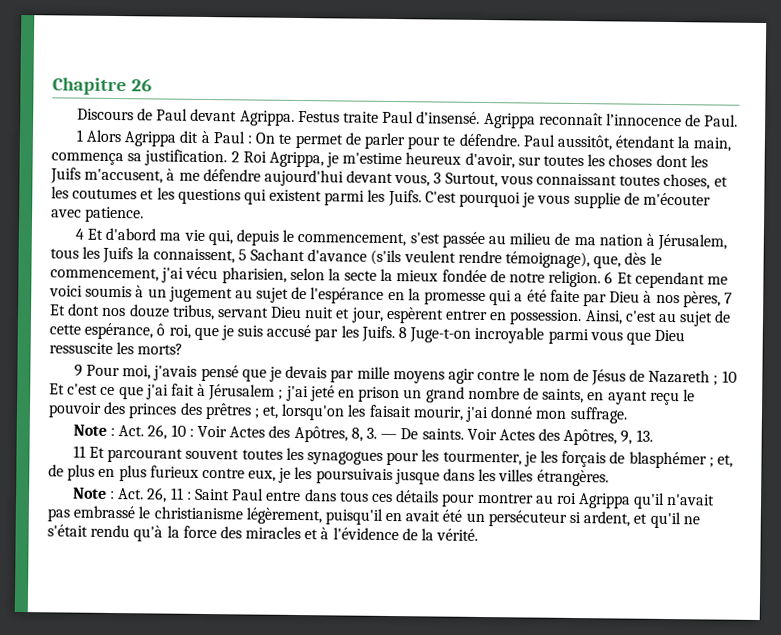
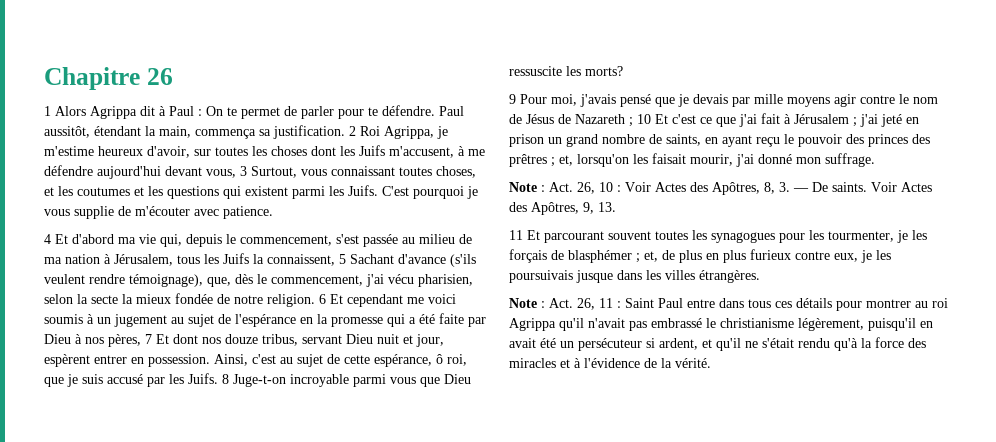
[76,108,739,129] // Discours de Paul devant Agrippa. Festus traite Paul d’insensé. Agrippa reconnaît l’innocence de Paul. -> (173, 76) none

